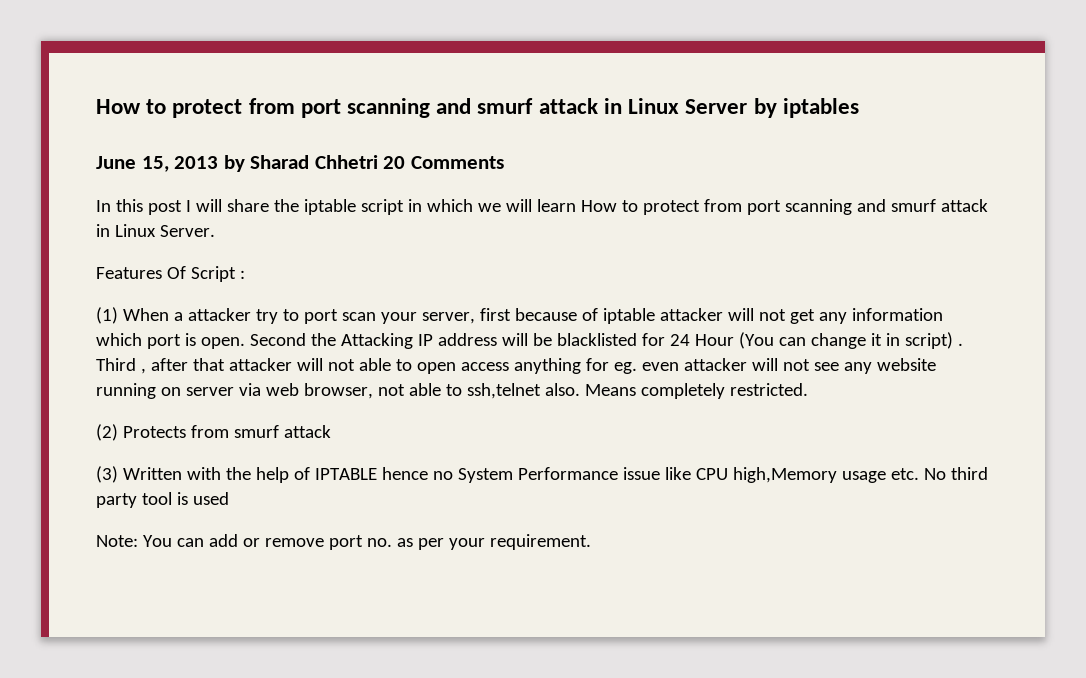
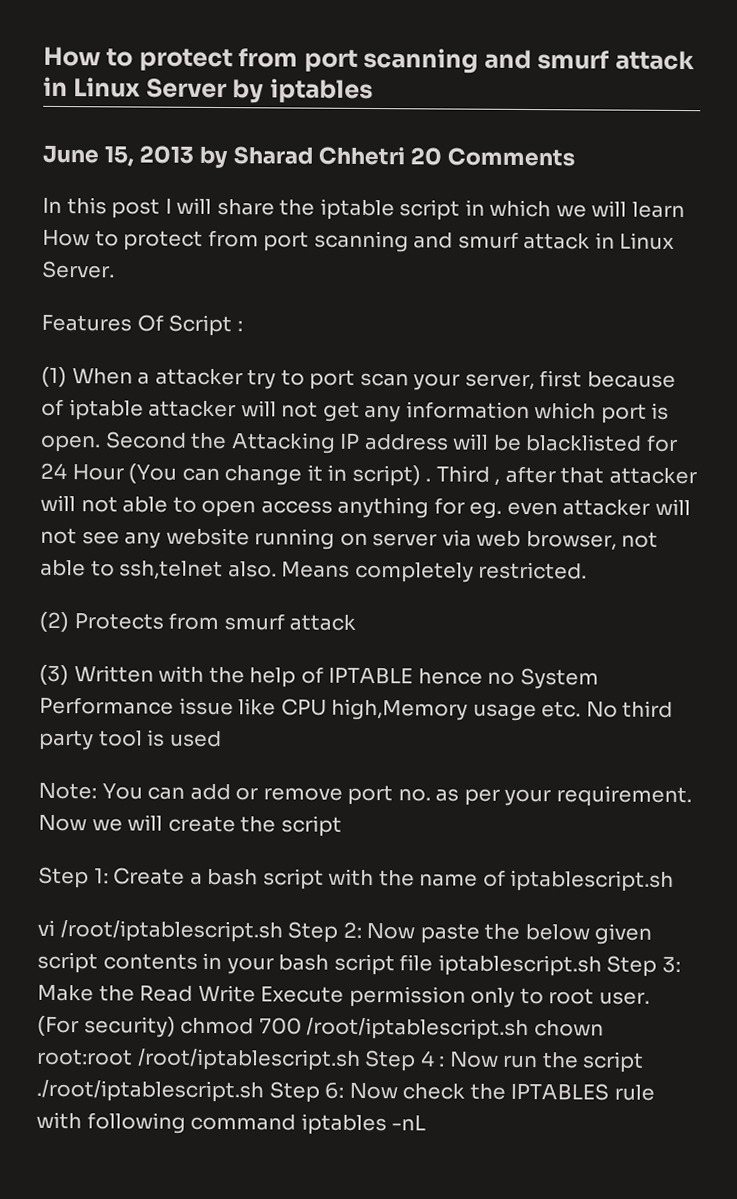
(591, 542) none -> [38,814,342,837] [38,866,675,892] [37,919,653,945] [37,951,681,977] [37,984,650,1008] [37,1015,604,1041] [36,1048,645,1073] [36,1079,655,1103] [36,1111,427,1136] Now we will create the script // Step 1: Create a bash script with the name of iptablescript.sh // vi /root/iptablescript.sh Step 2: Now paste the below given script contents in your bash script file iptablescript.sh Step 3: Make the Read Write Execute permission only to root user. (For security) chmod 700 /root/iptablescript.sh chown root:root /root/iptablescript.sh Step 4 : Now run the script ./root/iptablescript.sh Step 6: Now check the IPTABLES rule with following command iptables -nL

